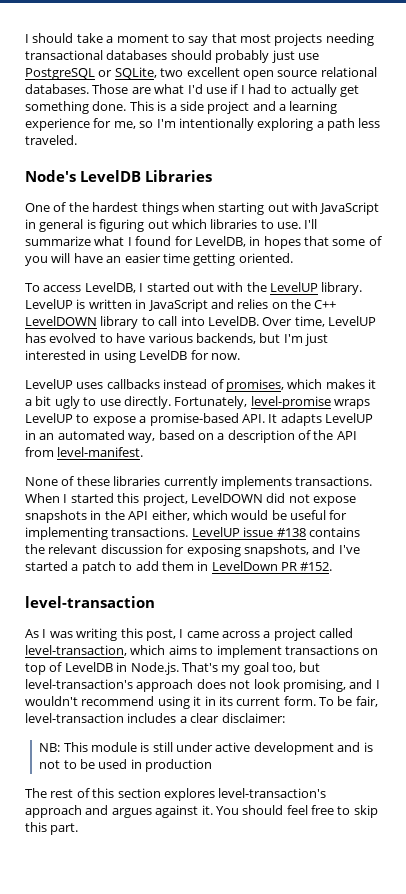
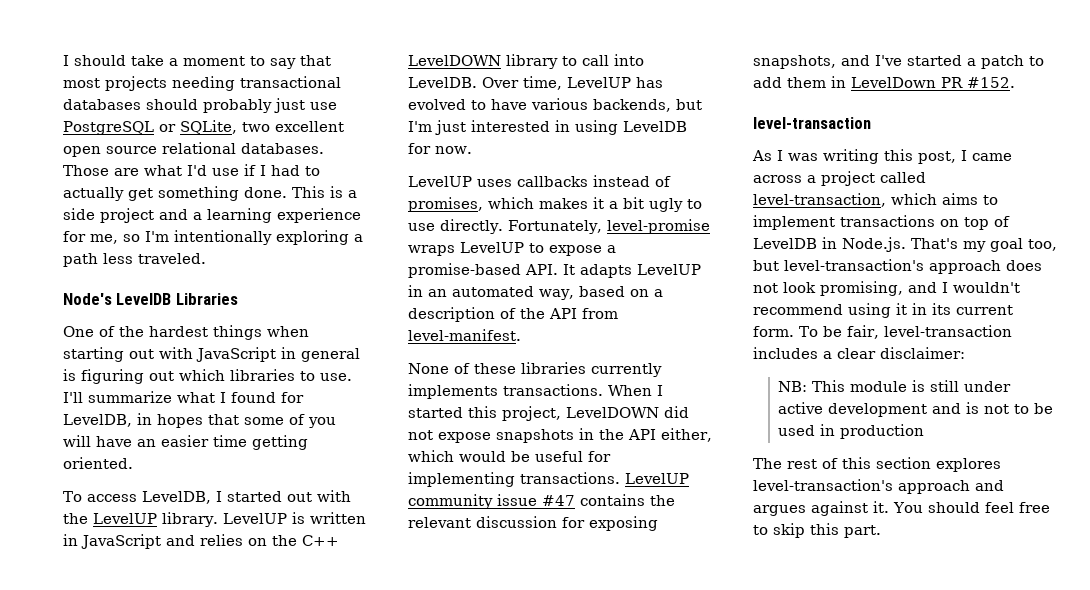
[243,527,306,537] issue #138 -> [408,494,575,509] community issue #47

